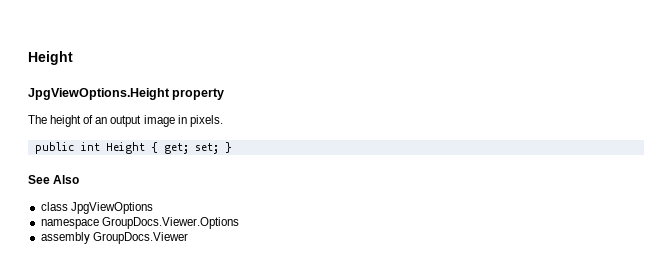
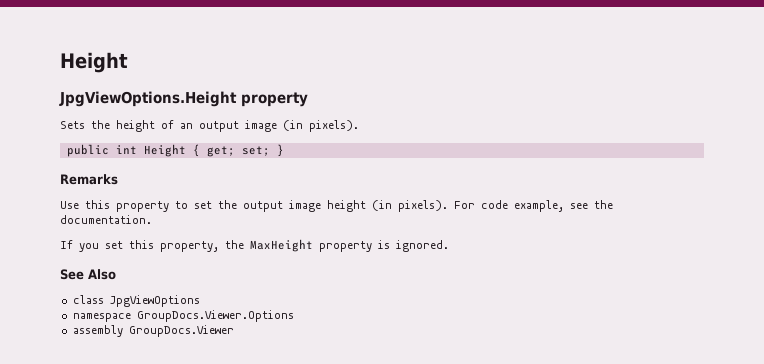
[28,115,47,124] The -> [60,120,110,129] Sets the
[177,115,223,127] in pixels. -> [283,120,359,132] (in pixels).
(232, 147) none -> [60,174,118,185] [60,200,613,212] [60,215,152,224] [60,239,449,252] // Remarks // Use this property to set the output image height (in pixels). For code example, see the documentation. // If you set this property, the MaxHeight property is ignored.

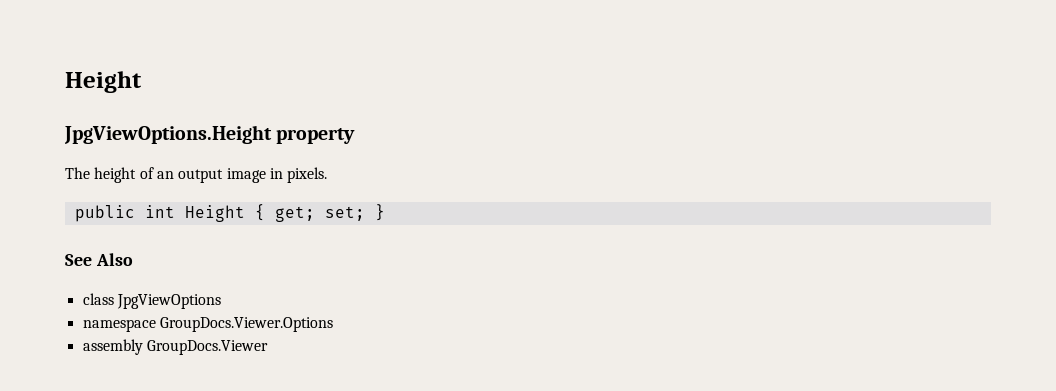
[60,120,110,129] Sets the -> [65,167,90,179] The
[283,120,359,132] (in pixels). -> [269,167,328,183] in pixels.
[60,174,118,185] [60,200,613,212] [60,215,152,224] [60,239,449,252] // Remarks // Use this property to set the output image height (in pixels). For code example, see the documentation. // If you set this property, the MaxHeight property is ignored. -> (385, 212) none

